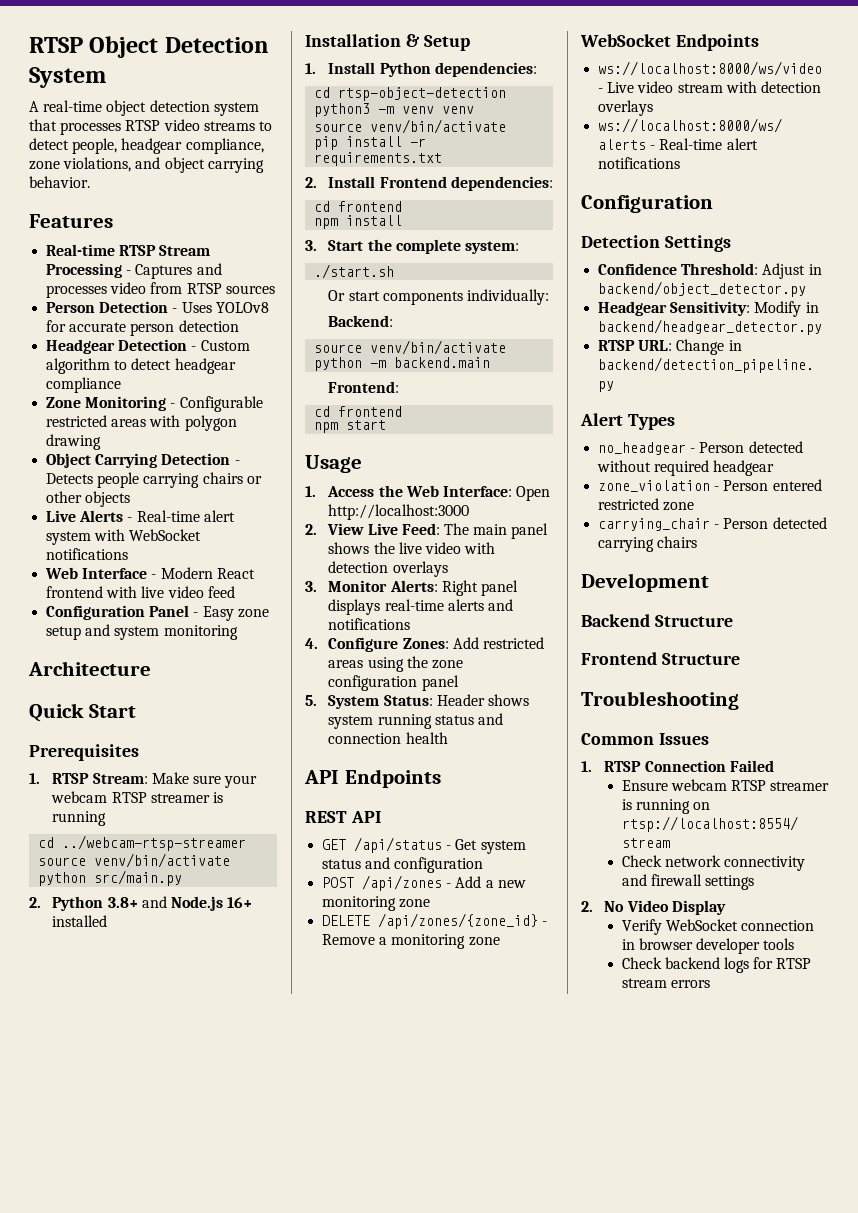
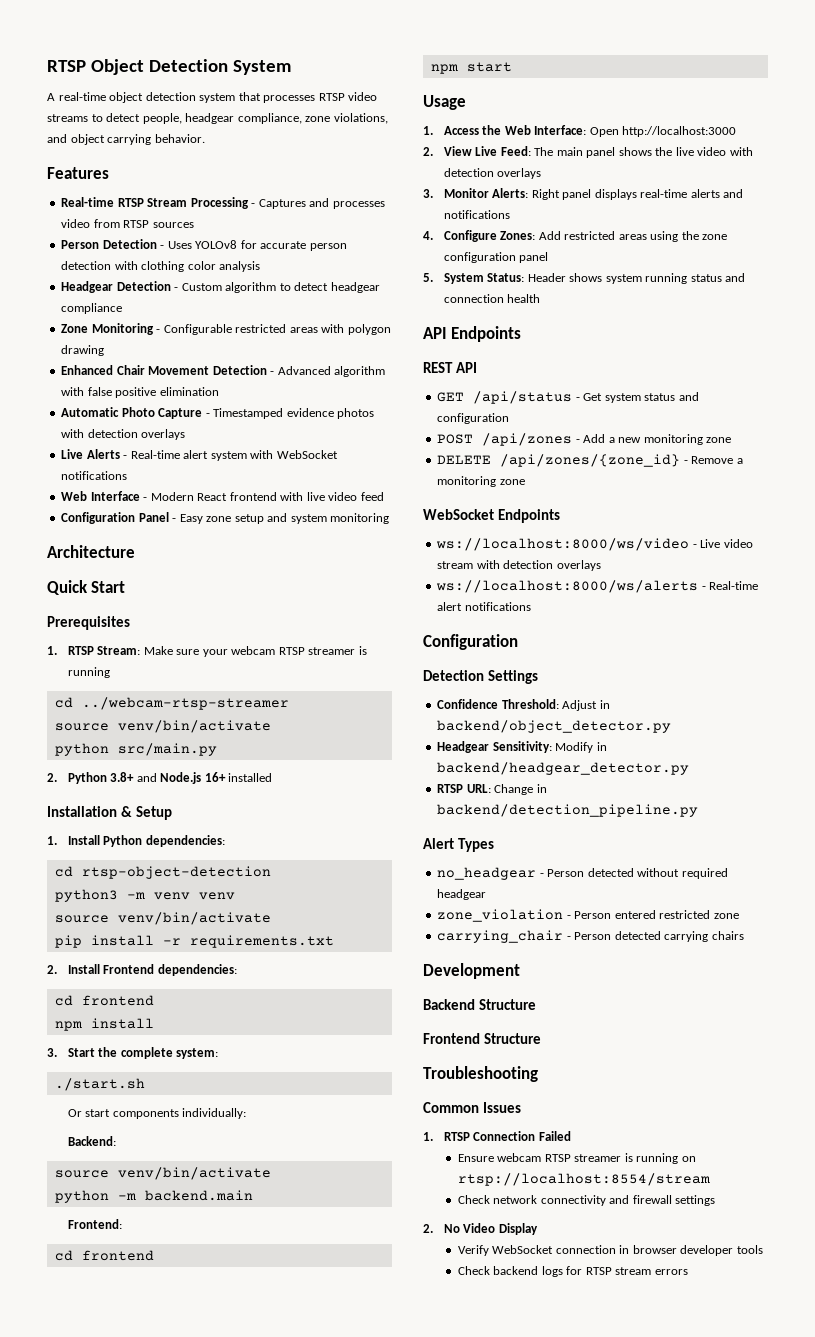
(239, 326) none -> [114,261,261,272] with clothing color analysis
[46,453,240,468] [46,472,262,488] [46,491,131,507] Object Carrying Detection - Detects people carrying chairs or other objects -> [61,365,386,377] [61,387,219,398] [61,407,375,419] [61,429,186,440] Enhanced Chair Movement Detection - Advanced algorithm with false positive elimination // Automatic Photo Capture - Timestamped evidence photos with detection overlays

